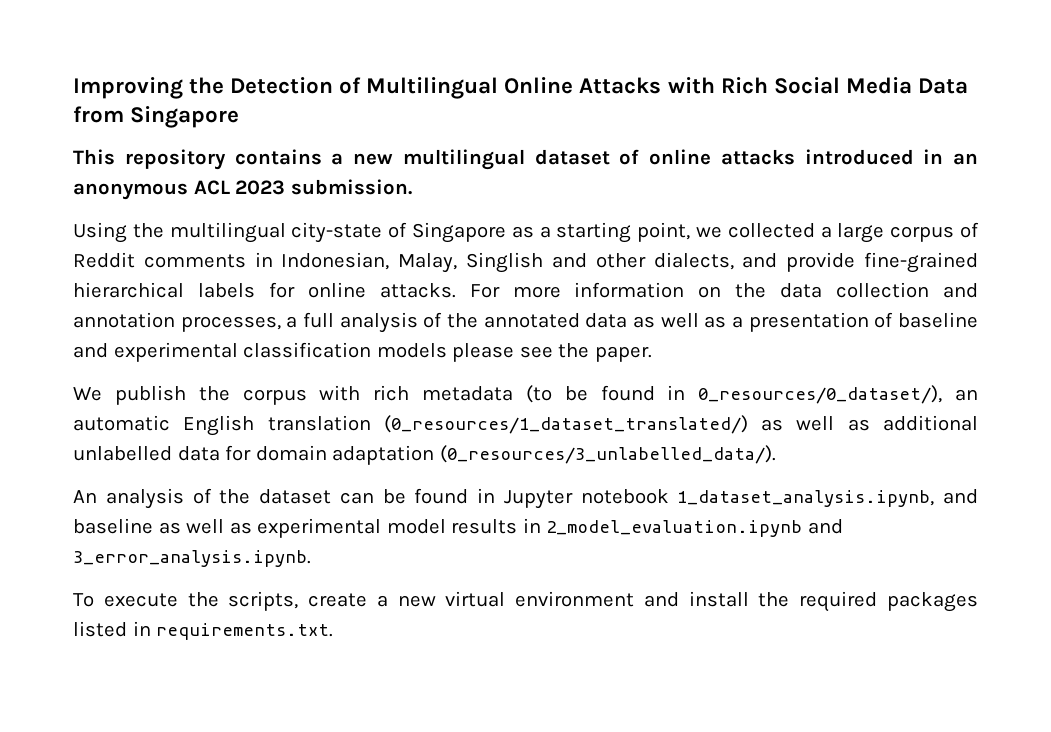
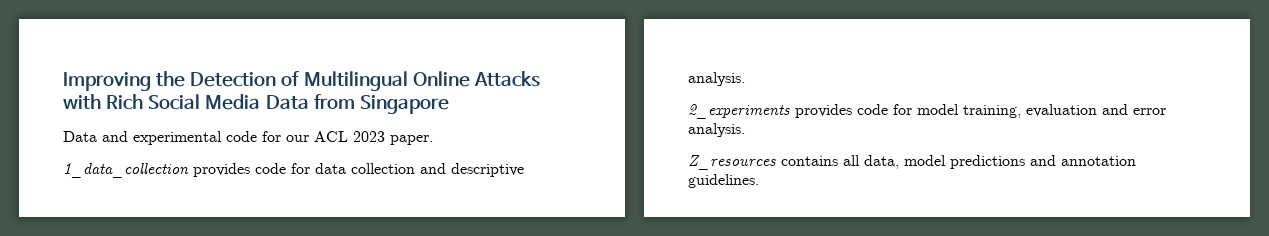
[73,149,978,170] [73,179,412,200] [73,222,979,243] [73,252,979,273] [73,282,978,298] [73,312,978,333] [73,342,652,362] [73,385,979,405] [73,415,979,436] [73,445,776,465] [73,488,978,509] [73,518,843,538] [73,550,311,567] [73,591,979,612] [73,621,334,640] This repository contains a new multilingual dataset of online attacks introduced in an anonymous ACL 2023 submission. // Using the multilingual city-state of Singapore as a starting point, we collected a large corpus of Reddit comments in Indonesian, Malay, Singlish and other dialects, and provide fine-grained hierarchical labels for online attacks. For more information on the data collection and annotation processes, a full analysis of the annotated data as well as a presentation of baseline and experimental classification models please see the paper. // We publish the corpus with rich metadata (to be found in 0_resources/0_dataset/), an automatic English translation (0_resources/1_dataset_translated/) as well as additional unlabelled data for domain adaptation (0_resources/3_unlabelled_data/). // An analysis of the dataset can be found in Jupyter notebook 1_dataset_analysis.ipynb, and baseline as well as experimental model results in 2_model_evaluation.ipynb and 3_error_analysis.ipynb. // To execute the scripts, create a new virtual environment and install the required packages listed in requirements.txt. -> [63,131,433,145] [63,163,524,178] [688,72,745,86] [688,104,1166,119] [688,123,745,137] [688,155,1136,170] [688,174,759,188] Data and experimental code for our ACL 2023 paper. // 1_data_collection provides code for data collection and descriptive analysis. // 2_experiments provides code for model training, evaluation and error analysis. // Z_resources contains all data, model predictions and annotation guidelines.

